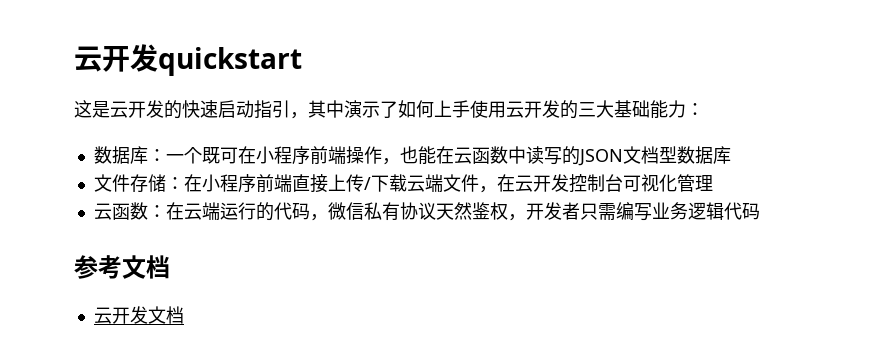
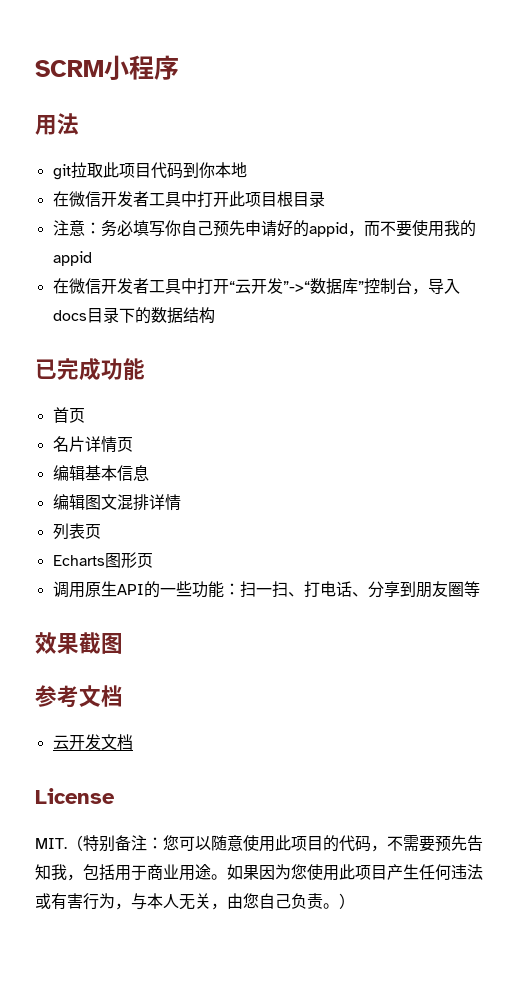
[74,44,302,76] [74,100,704,119] [93,146,731,166] [93,174,713,193] [93,202,760,221] 云开发quickstart // 这是云开发的快速启动指引，其中演示了如何上手使用云开发的三大基础能力： // 数据库：一个既可在小程序前端操作，也能在云函数中读写的JSON文档型数据库 // 文件存储：在小程序前端直接上传/下载云端文件，在云开发控制台可视化管理 // 云函数：在云端运行的代码，微信私有协议天然鉴权，开发者只需编写业务逻辑代码 -> [35,55,179,81] [35,113,79,135] [52,162,247,180] [52,191,325,207] [52,220,476,237] [52,251,92,266] [52,278,460,295] [52,307,215,324] [35,358,145,381] [52,407,85,423] [52,436,133,453] [52,465,149,481] [52,494,181,511] [52,523,101,540] [52,552,153,568] [52,581,480,598] [35,632,123,654] SCRM小程序 // 用法 // git拉取此项目代码到你本地 // 在微信开发者工具中打开此项目根目录 // 注意：务必填写你自己预先申请好的appid，而不要使用我的appid // 在微信开发者工具中打开“云开发”->“数据库”控制台，导入docs目录下的数据结构 // 已完成功能 // 首页 // 名片详情页 // 编辑基本信息 // 编辑图文混排详情 // 列表页 // Echarts图形页 // 调用原生API的一些功能：扫一扫、打电话、分享到朋友圈等 // 效果截图
(184, 315) none -> [35,788,115,804] [35,835,483,852] [35,864,483,881] [35,893,355,910] // License // MIT.（特别备注：您可以随意使用此项目的代码，不需要预先告知我，包括用于商业用途。如果因为您使用此项目产生任何违法或有害行为，与本人无关，由您自己负责。）

